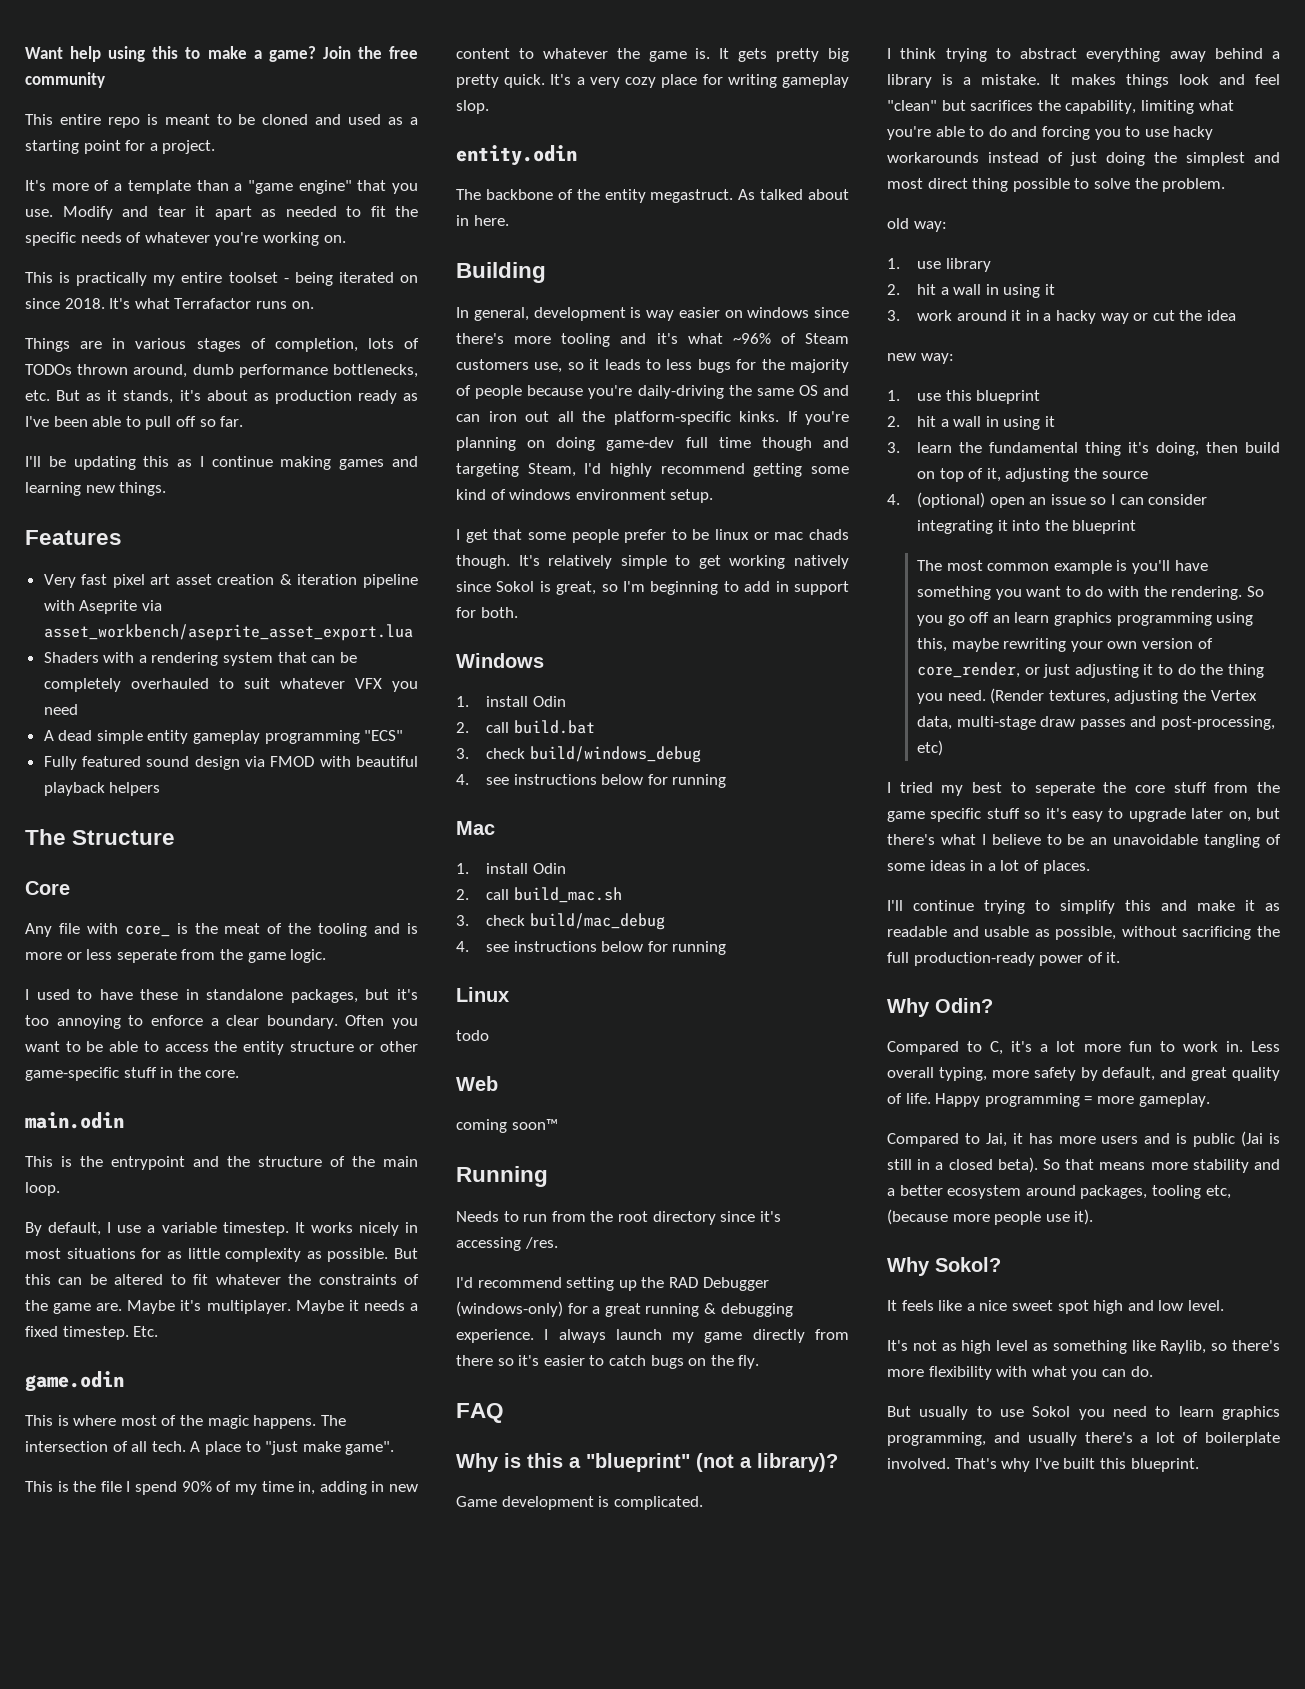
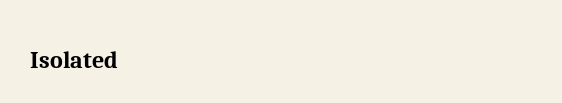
[25,46,418,62] [25,72,105,88] [25,114,419,128] [25,140,216,154] [25,180,418,194] [25,206,418,220] [25,232,346,246] [25,272,418,286] [25,298,314,309] [25,338,419,352] [25,364,418,378] [25,390,418,404] [25,416,244,430] [25,456,418,470] [25,482,167,496] [25,530,122,545] [43,574,418,588] [43,600,162,614] [43,624,413,641] [43,652,357,666] [43,678,419,692] [43,704,78,715] [43,730,404,744] [43,756,418,770] [43,782,161,796] [25,829,176,845] [25,881,70,895] [25,923,419,937] [25,949,327,963] [25,989,418,1003] [25,1015,418,1029] [25,1041,418,1055] [25,1067,240,1081] [25,1112,124,1129] [25,1156,418,1170] [25,1182,60,1196] [25,1222,419,1236] [25,1248,418,1262] [25,1274,420,1285] [25,1300,418,1314] [25,1326,159,1340] [25,1371,124,1392] [25,1415,346,1429] [25,1441,395,1455] [25,1481,419,1495] [456,48,849,62] [456,74,849,88] [456,100,489,114] [456,145,577,166] [456,189,849,203] [456,215,509,226] [456,262,546,283] [456,307,849,321] [456,333,849,347] [456,359,849,373] [456,385,849,399] [456,411,849,425] [456,437,849,451] [456,463,849,477] [456,489,714,503] [456,529,849,543] [456,555,849,569] [456,581,849,595] [456,607,518,618] [456,653,544,668] [456,696,566,707] [456,720,595,734] [456,746,701,763] [456,774,727,788] [456,821,495,835] [456,863,566,874] [456,887,622,903] [456,913,665,930] [456,941,727,955] [456,987,509,1002] [456,1030,489,1041] [456,1076,498,1091] [456,1119,558,1133] [456,1166,548,1187] [456,1211,781,1225] [456,1237,558,1251] [456,1277,769,1291] [456,1301,793,1317] [456,1329,849,1343] [456,1355,760,1369] [456,1403,504,1423] [456,1453,838,1472] [456,1496,703,1510] [887,48,1280,62] [887,74,1280,88] [887,100,1234,114] [887,126,1214,140] [887,152,1280,166] [887,178,1226,192] [887,218,947,232] [887,258,991,272] [887,284,1056,298] [887,310,1236,324] [887,353,954,364] [887,390,1041,404] [887,416,1056,430] [887,442,1280,456] [917,468,1148,482] [887,492,1208,508] [917,520,1137,534] [917,560,1208,574] [917,586,1264,600] [917,612,1254,626] [917,638,1213,652] [917,662,1264,678] [917,688,1257,704] [917,716,1276,730] [917,740,944,756] [887,782,1280,796] [887,808,1280,822] [887,834,1281,848] [887,860,1090,874] [887,900,1280,914] [887,926,1280,940] [887,952,1121,966] [887,998,993,1017] [887,1041,1280,1055] [887,1067,1280,1081] [887,1093,1210,1107] [887,1131,1280,1147] [887,1157,1280,1173] [887,1185,1231,1199] [887,1209,1094,1225] [887,1257,1001,1276] [887,1300,1224,1314] [887,1340,1280,1354] [887,1366,1153,1380] [887,1406,1280,1420] [887,1432,1280,1446] [887,1458,1199,1472] Want help using this to make a game? Join the free community // This entire repo is meant to be cloned and used as a starting point for a project. // It's more of a template than a "game engine" that you use. Modify and tear it apart as needed to fit the specific needs of whatever you're working on. // This is practically my entire toolset - being iterated on since 2018. It's what Terrafactor runs on. // Things are in various stages of completion, lots of TODOs thrown around, dumb performance bottlenecks, etc. But as it stands, it's about as production ready as I've been able to pull off so far. // I'll be updating this as I continue making games and learning new things. // Features // Very fast pixel art asset creation & iteration pipeline with Aseprite via asset_workbench/aseprite_asset_export.lua // Shaders with a rendering system that can be completely overhauled to suit whatever VFX you need // A dead simple entity gameplay programming "ECS" // Fully featured sound design via FMOD with beautiful playback helpers // The Structure // Core // Any file with core_ is the meat of the tooling and is more or less seperate from the game logic. // I used to have these in standalone packages, but it's too annoying to enforce a clear boundary. Often you want to be able to access the entity structure or other game-specific stuff in the core. // main.odin // This is the entrypoint and the structure of the main loop. // By default, I use a variable timestep. It works nicely in most situations for as little complexity as possible. But this can be altered to fit whatever the constraints of the game are. Maybe it's multiplayer. Maybe it needs a fixed timestep. Etc. // game.odin // This is where most of the magic happens. The intersection of all tech. A place to "just make game". // This is the file I spend 90% of my time in, adding in new content to whatever the game is. It gets pretty big pretty quick. It's a very cozy place for writing gameplay slop. // entity.odin // The backbone of the entity megastruct. As talked about in here. // Building // In general, development is way easier on windows since there's more tooling and it's what ~96% of Steam customers use, so it leads to less bugs for the majority of people because you're daily-driving the same OS and can iron out all the platform-specific kinks. If you're planning on doing game-dev full time though and targeting Steam, I'd highly recommend getting some kind of windows environment setup. // I get that some people prefer to be linux or mac chads though. It's relatively simple to get working natively since Sokol is great, so I'm beginning to add in support for both. // Windows // 1. install Odin // 2. call build.bat // 3. check build/windows_debug // 4. see instructions below for running // Mac // 1. install Odin // 2. call build_mac.sh // 3. check build/mac_debug // 4. see instructions below for running // Linux // todo // Web // coming soon™ // Running // Needs to run from the root directory since it's accessing /res. // I'd recommend setting up the RAD Debugger (windows-only) for a great running & debugging experience. I always launch my game directly from there so it's easier to catch bugs on the fly. // FAQ // Why is this a "blueprint" (not a library)? // Game development is complicated. // I think trying to abstract everything away behind a library is a mistake. It makes things look and feel "clean" but sacrifices the capability, limiting what you're able to do and forcing you to use hacky workarounds instead of just doing the simplest and most direct thing possible to solve the problem. // old way: // 1. use library // 2. hit a wall in using it // 3. work around it in a hacky way or cut the idea // new way: // 1. use this blueprint // 2. hit a wall in using it // 3. learn the fundamental thing it's doing, then build on top of it, adjusting the source // 4. (optional) open an issue so I can consider integrating it into the blueprint // The most common example is you'll have something you want to do with the rendering. So you go off an learn graphics programming using this, maybe rewriting your own version of core_render, or just adjusting it to do the thing you need. (Render textures, adjusting the Vertex data, multi-stage draw passes and post-processing, etc) // I tried my best to seperate the core stuff from the game specific stuff so it's easy to upgrade later on, but there's what I believe to be an unavoidable tangling of some ideas in a lot of places. // I'll continue trying to simplify this and make it as readable and usable as possible, without sacrificing the full production-ready power of it. // Why Odin? // Compared to C, it's a lot more fun to work in. Less overall typing, more safety by default, and great quality of life. Happy programming = more gameplay. // Compared to Jai, it has more users and is public (Jai is still in a closed beta). So that means more stability and a better ecosystem around packages, tooling etc, (because more people use it). // Why Sokol? // It feels like a nice sweet spot high and low level. // It's not as high level as something like Raylib, so there's more flexibility with what you can do. // But usually to use Sokol you need to learn graphics programming, and usually there's a lot of boilerplate involved. That's why I've built this blueprint. -> [30,51,118,68] Isolated

